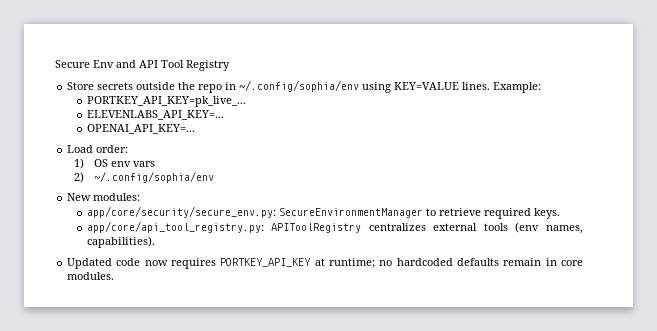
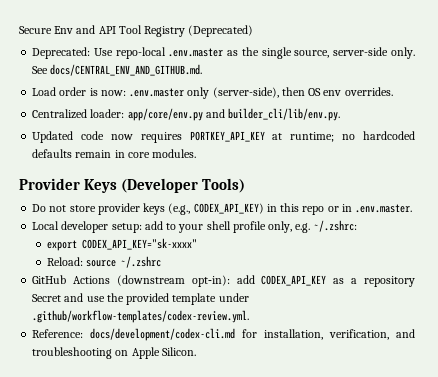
[67,80,542,93] [86,96,246,107] [86,110,224,120] [86,124,195,134] [67,145,129,153] [74,158,155,169] [74,171,214,183] [67,193,141,201] [86,206,560,219] [86,221,583,234] [86,236,155,248] // Store secrets outside the repo in ~/.config/sophia/env using KEY=VALUE lines. Example: // PORTKEY_API_KEY=pk_live_... // ELEVENLABS_API_KEY=... // OPENAI_API_KEY=... // Load order: // 1) OS env vars // 2) ~/.config/sophia/env // New modules: // app/core/security/secure_env.py: SecureEnvironmentManager to retrieve required keys. // app/core/api_tool_registry.py: APIToolRegistry centralizes external tools (env names, capabilities). -> [188,25,254,37] [32,47,415,59] [32,64,203,76] [32,87,393,99] [32,108,341,121] (Deprecated) // Deprecated: Use repo-local .env.master as the single source, server-side only. See docs/CENTRAL_ENV_AND_GITHUB.md. // Load order is now: .env.master only (server-side), then OS env overrides. // Centralized loader: app/core/env.py and builder_cli/lib/env.py.
(115, 276) none -> [19,178,246,193] [32,203,413,215] [32,220,357,233] [46,238,197,251] [46,256,161,268] [32,275,416,287] [32,293,249,305] [32,310,250,323] [32,328,415,341] [32,347,196,359] // Provider Keys (Developer Tools) // Do not store provider keys (e.g., CODEX_API_KEY) in this repo or in .env.master. // Local developer setup: add to your shell profile only, e.g. ~/.zshrc: // export CODEX_API_KEY="sk-xxxx" // Reload: source ~/.zshrc // GitHub Actions (downstream opt‑in): add CODEX_API_KEY as a repository Secret and use the provided template under .github/workflow-templates/codex-review.yml. // Reference: docs/development/codex-cli.md for installation, verification, and troubleshooting on Apple Silicon.

